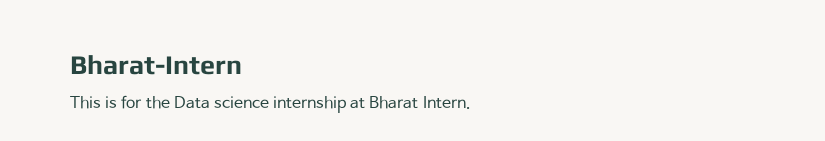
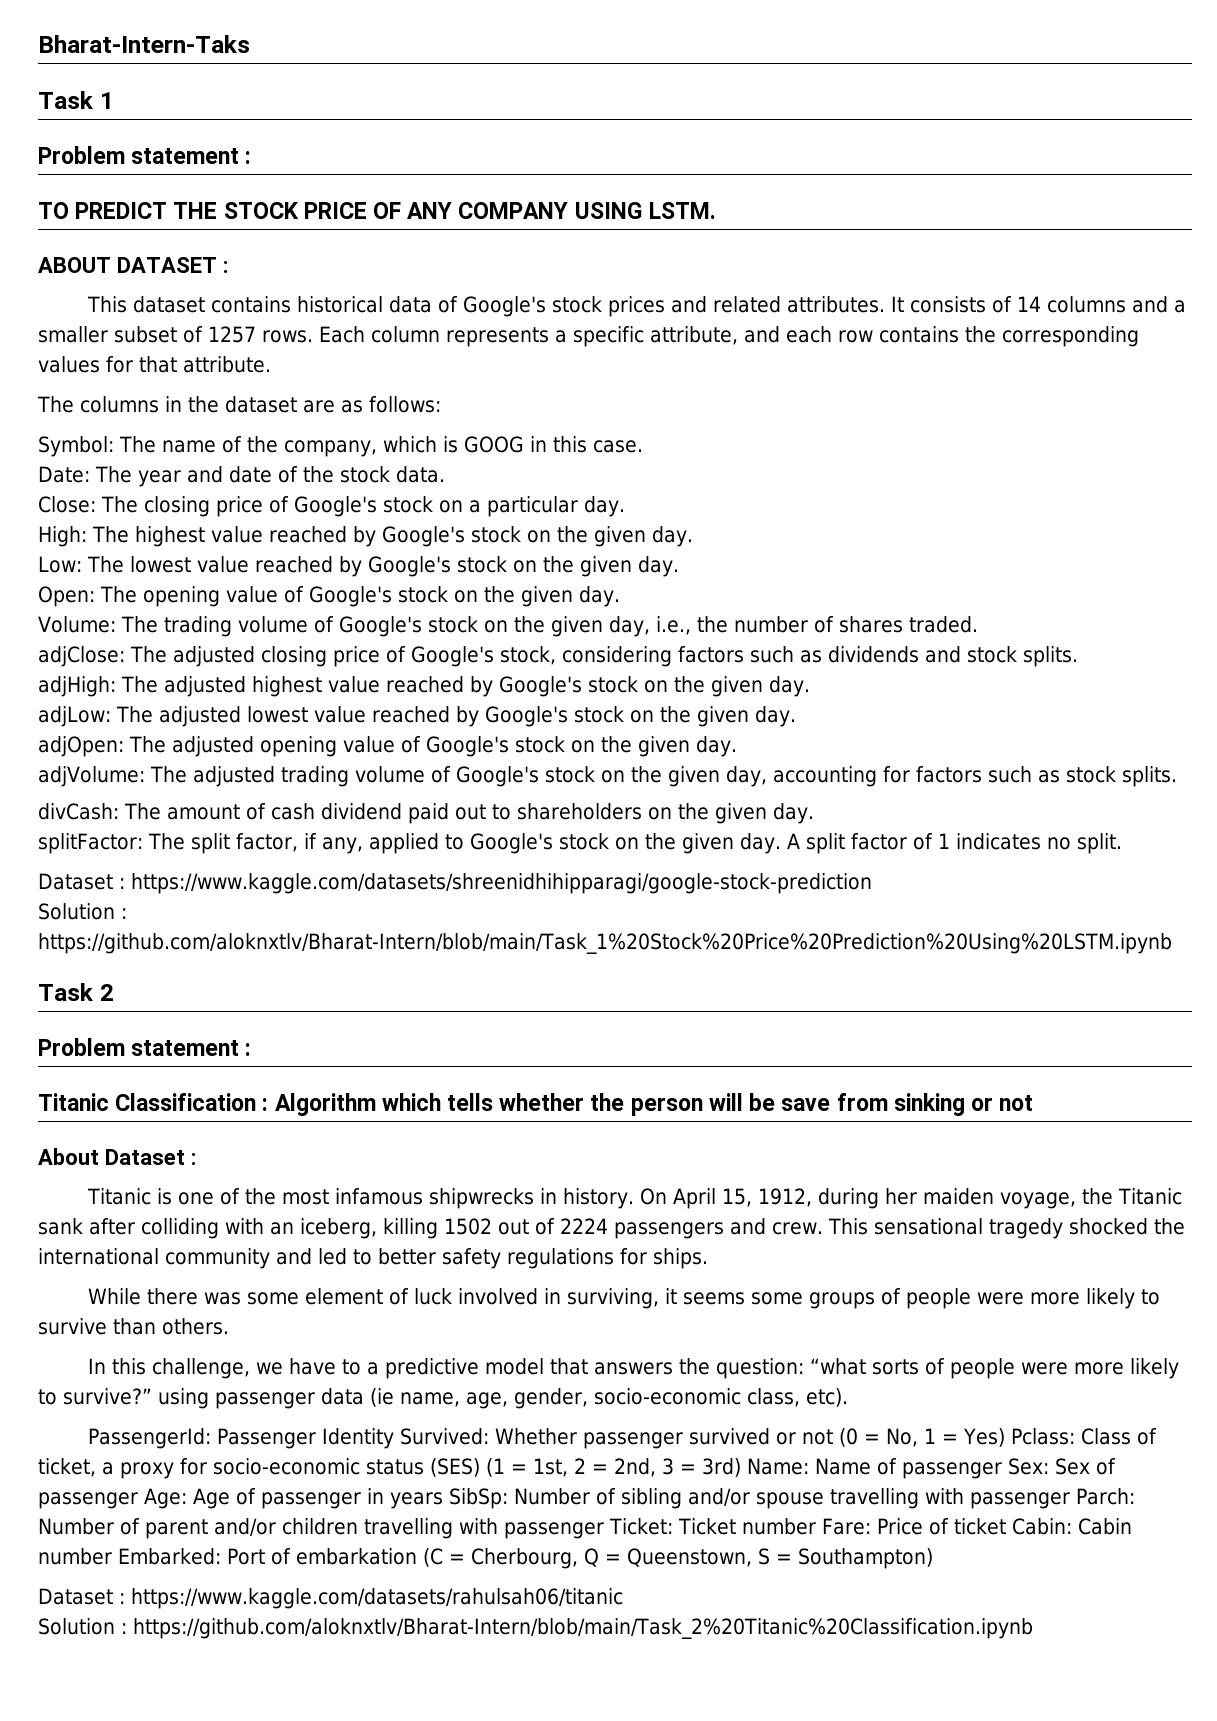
[70,55,242,75] [70,95,471,113] Bharat-Intern // This is for the Data science internship at Bharat Intern. -> [38,35,250,53] [38,91,114,109] [38,146,252,164] [38,202,716,219] [38,257,228,273] [87,296,1187,317] [38,326,1139,347] [38,356,271,373] [37,396,441,413] [38,436,643,457] [38,466,445,487] [38,496,625,517] [38,526,693,547] [38,556,679,577] [38,586,620,607] [38,616,978,637] [38,646,1078,667] [38,676,810,697] [38,706,796,727] [38,736,737,757] [38,766,1177,787] [38,803,814,824] [38,833,1122,854] [38,873,872,894] [38,903,127,920] [38,933,1172,954] [38,983,114,1001] [38,1038,252,1056] [38,1093,1034,1116] [38,1148,196,1165] [87,1188,1183,1209] [38,1218,1185,1239] [38,1248,708,1269] [88,1288,1161,1309] [38,1318,229,1335] [88,1358,1180,1379] [38,1388,848,1409] [88,1428,1158,1449] [38,1458,1116,1479] [38,1488,1135,1509] [38,1518,1132,1539] [38,1548,933,1569] [38,1588,623,1609] [38,1618,1033,1639] Bharat-Intern-Taks // Task 1 // Problem statement : // TO PREDICT THE STOCK PRICE OF ANY COMPANY USING LSTM. // ABOUT DATASET : // This dataset contains historical data of Google's stock prices and related attributes. It consists of 14 columns and a smaller subset of 1257 rows. Each column represents a specific attribute, and each row contains the corresponding values for that attribute. // The columns in the dataset are as follows: // Symbol: The name of the company, which is GOOG in this case. // Date: The year and date of the stock data. // Close: The closing price of Google's stock on a particular day. // High: The highest value reached by Google's stock on the given day. // Low: The lowest value reached by Google's stock on the given day. // Open: The opening value of Google's stock on the given day. // Volume: The trading volume of Google's stock on the given day, i.e., the number of shares traded. // adjClose: The adjusted closing price of Google's stock, considering factors such as dividends and stock splits. // adjHigh: The adjusted highest value reached by Google's stock on the given day. // adjLow: The adjusted lowest value reached by Google's stock on the given day. // adjOpen: The adjusted opening value of Google's stock on the given day. // adjVolume: The adjusted trading volume of Google's stock on the given day, accounting for factors such as stock splits. // divCash: The amount of cash dividend paid out to shareholders on the given day. // splitFactor: The split factor, if any, applied to Google's stock on the given day. A split factor of 1 indicates no split. // Dataset : https://www.kaggle.com/datasets/shreenidhihipparagi/google-stock-prediction // Solution : https://github.com/aloknxtlv/Bharat-Intern/blob/main/Task_1%20Stock%20Price%20Prediction%20Using%20LSTM.ipynb // Task 2 // Problem statement : // Titanic Classification : Algorithm which tells whether the person will be save from sinking or not // About Dataset : // Titanic is one of the most infamous shipwrecks in history. On April 15, 1912, during her maiden voyage, the Titanic sank after colliding with an iceberg, killing 1502 out of 2224 passengers and crew. This sensational tragedy shocked the international community and led to better safety regulations for ships. // While there was some element of luck involved in surviving, it seems some groups of people were more likely to survive than others. // In this challenge, we have to a predictive model that answers the question: “what sorts of people were more likely to survive?” using passenger data (ie name, age, gender, socio-economic class, etc). // PassengerId: Passenger Identity Survived: Whether passenger survived or not (0 = No, 1 = Yes) Pclass: Class of ticket, a proxy for socio-economic status (SES) (1 = 1st, 2 = 2nd, 3 = 3rd) Name: Name of passenger Sex: Sex of passenger Age: Age of passenger in years SibSp: Number of sibling and/or spouse travelling with passenger Parch: Number of parent and/or children travelling with passenger Ticket: Ticket number Fare: Price of ticket Cabin: Cabin number Embarked: Port of embarkation (C = Cherbourg, Q = Queenstown, S = Southampton) // Dataset : https://www.kaggle.com/datasets/rahulsah06/titanic // Solution : https://github.com/aloknxtlv/Bharat-Intern/blob/main/Task_2%20Titanic%20Classification.ipynb

